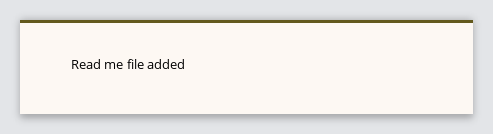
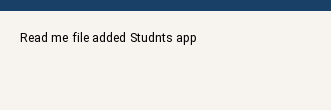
(186, 64) none -> [129,32,197,45] Studnts app

